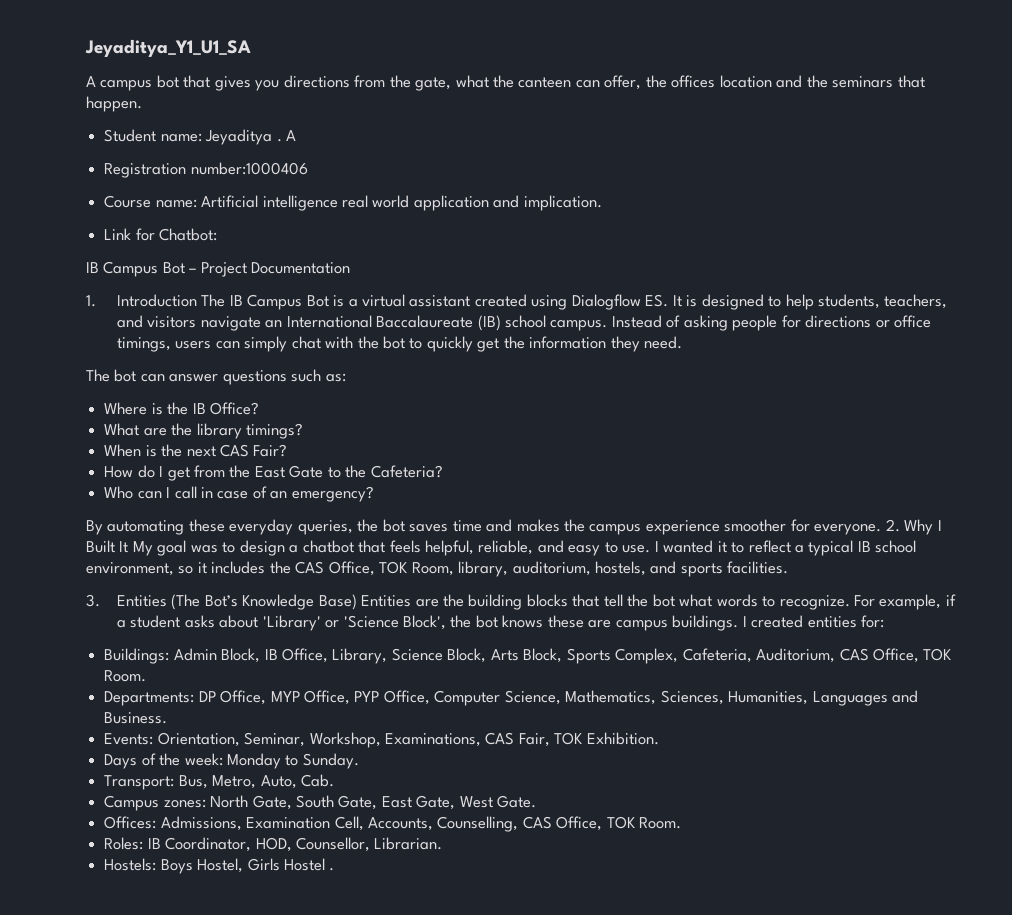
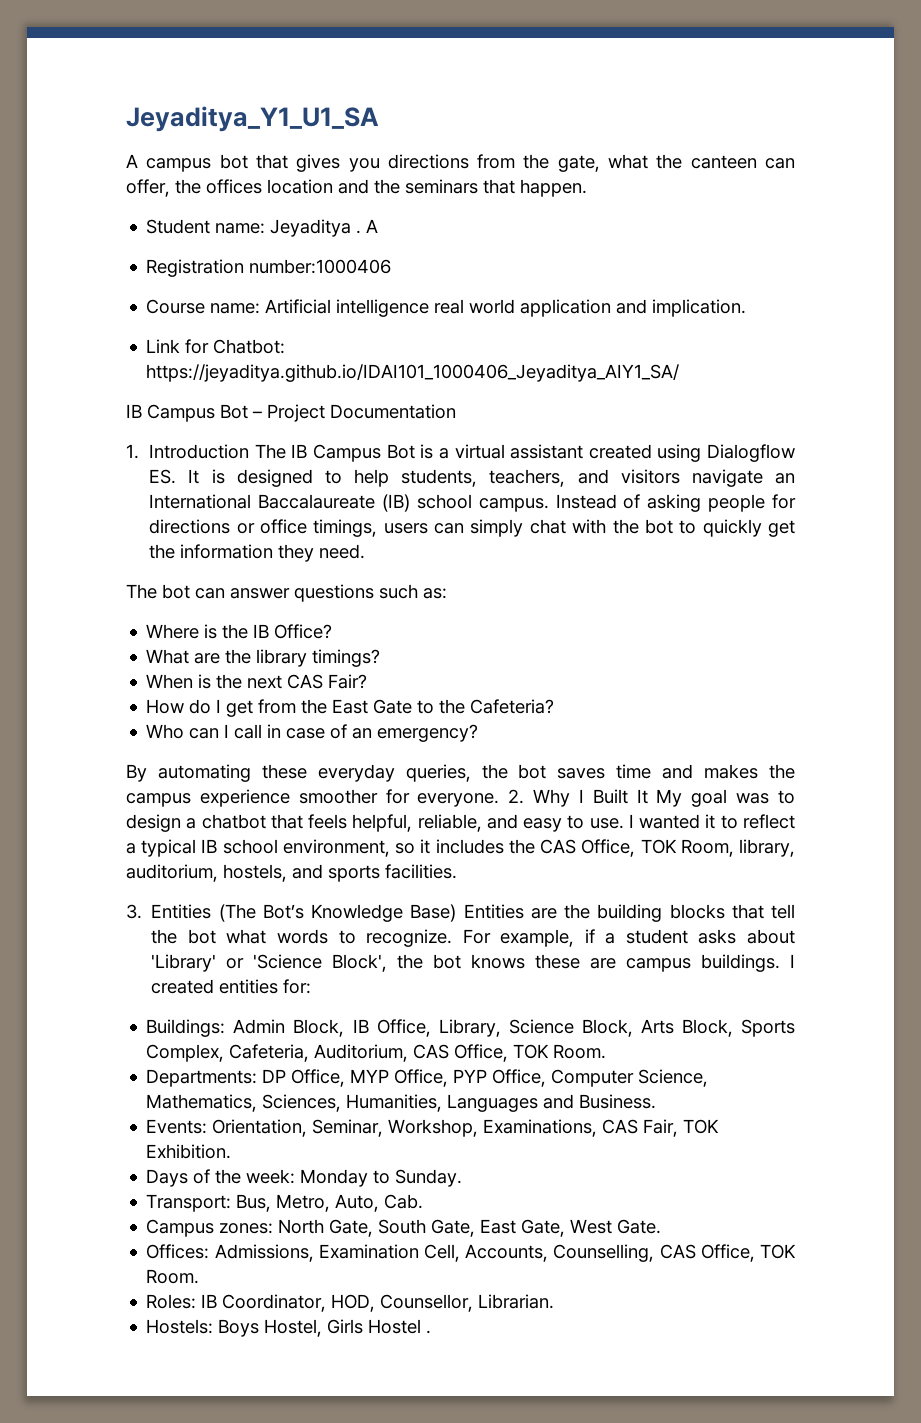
(218, 234) none -> [146,364,680,382] https://jeyaditya.github.io/IDAI101_1000406_Jeyaditya_AIY1_SA/

